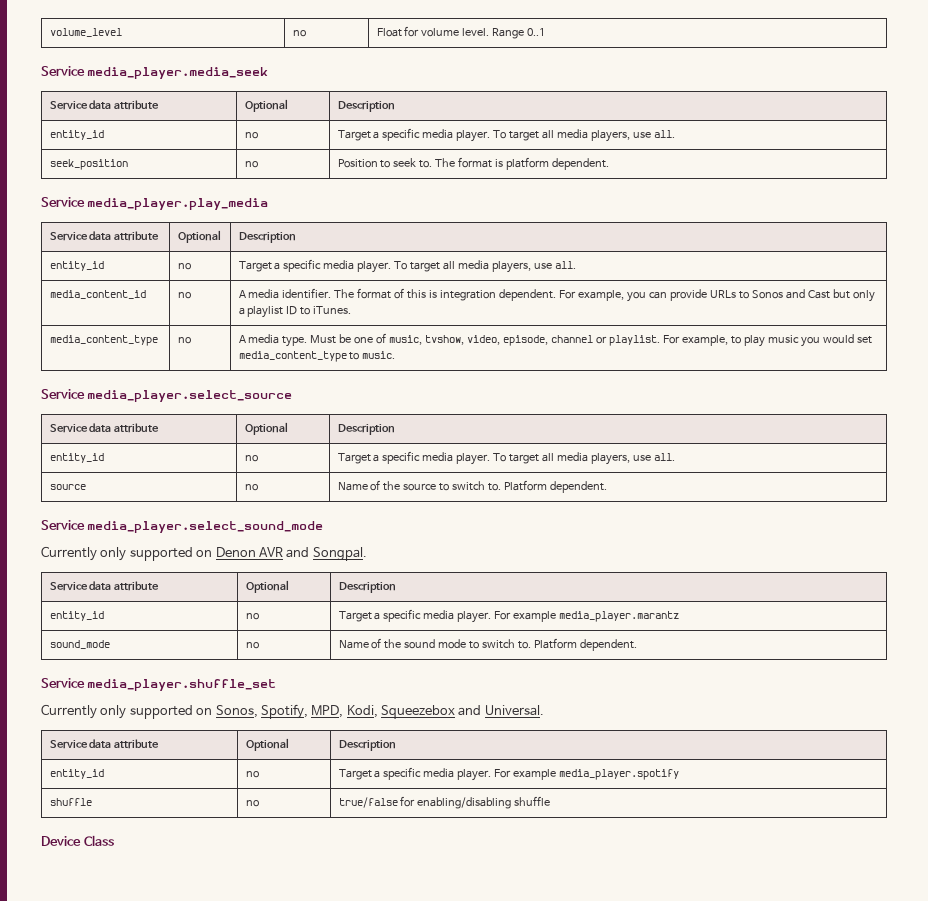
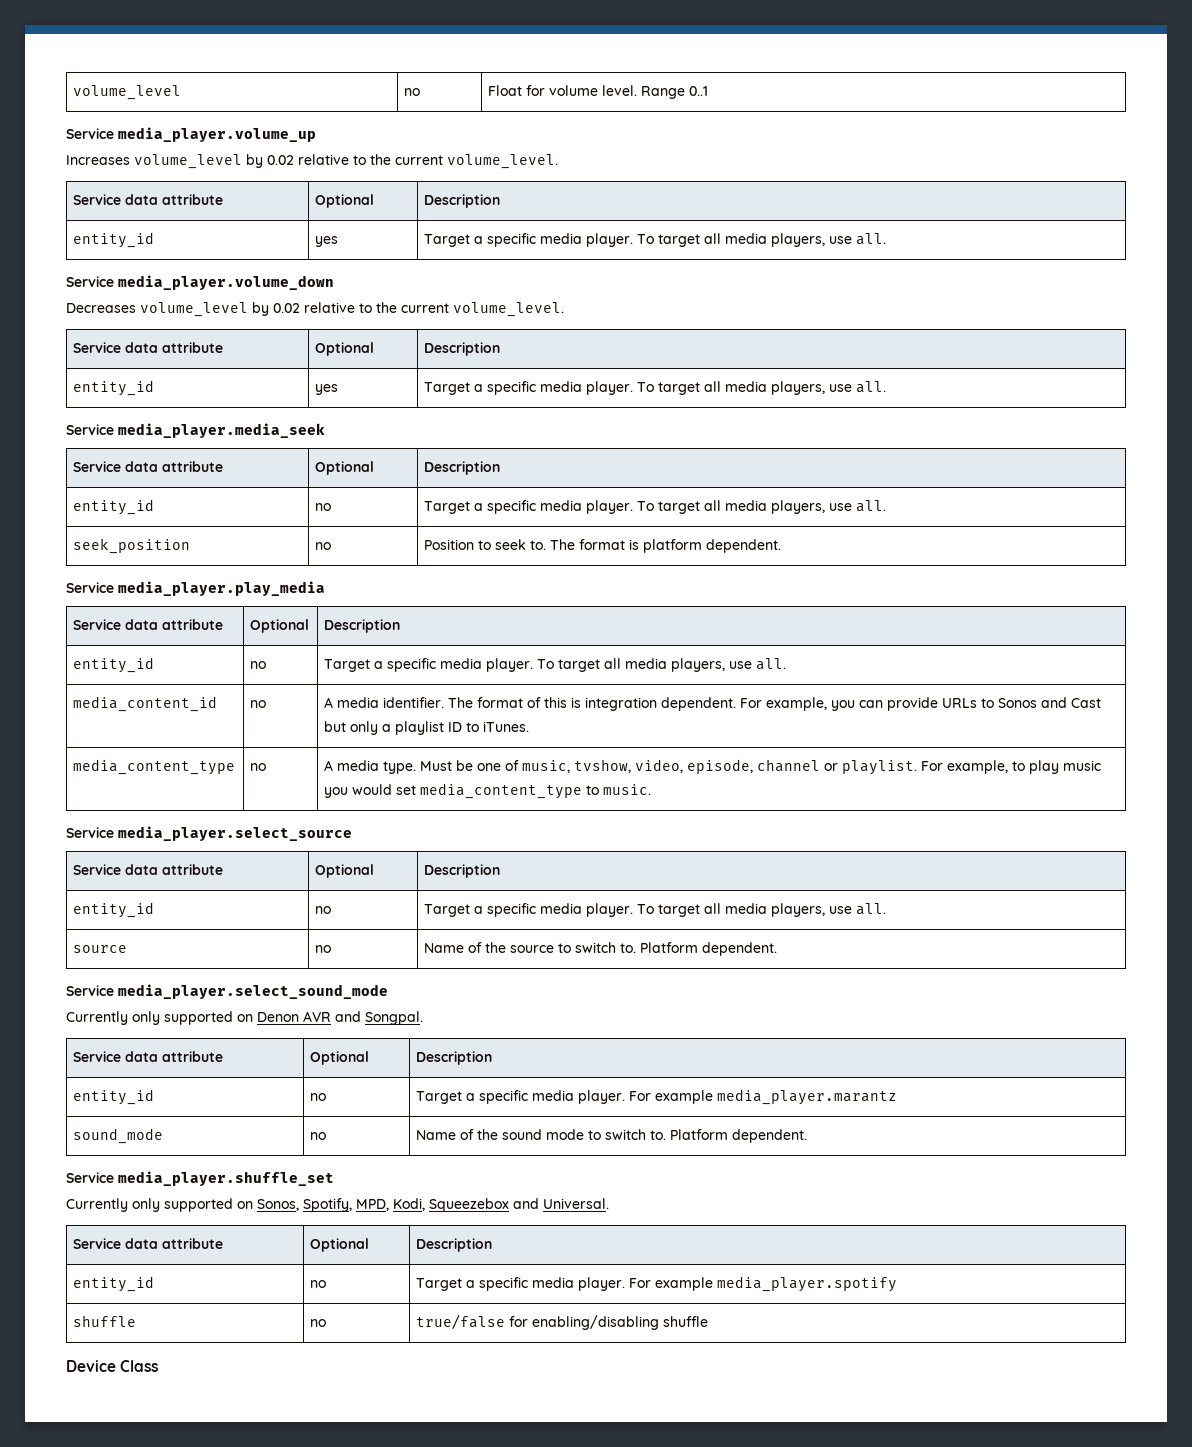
(546, 32) none -> [66,127,316,142] [66,154,558,169] [73,194,224,205] [315,194,375,208] [424,194,501,208] [73,232,155,248] [315,236,339,247] [424,233,887,247] [66,275,334,290] [66,302,564,317] [73,342,224,353] [315,342,375,356] [424,342,501,356] [73,380,155,396] [315,384,339,395] [424,381,887,395] // Service media_player.volume_up // Increases volume_level by 0.02 relative to the current volume_level. // Service data attribute | Optional | Description // entity_id | yes | Target a specific media player. To target all media players, use all. // Service media_player.volume_down // Decreases volume_level by 0.02 relative to the current volume_level. // Service data attribute | Optional | Description // entity_id | yes | Target a specific media player. To target all media players, use all.

